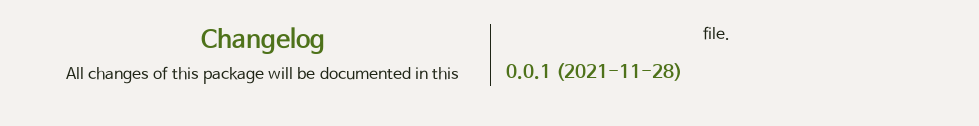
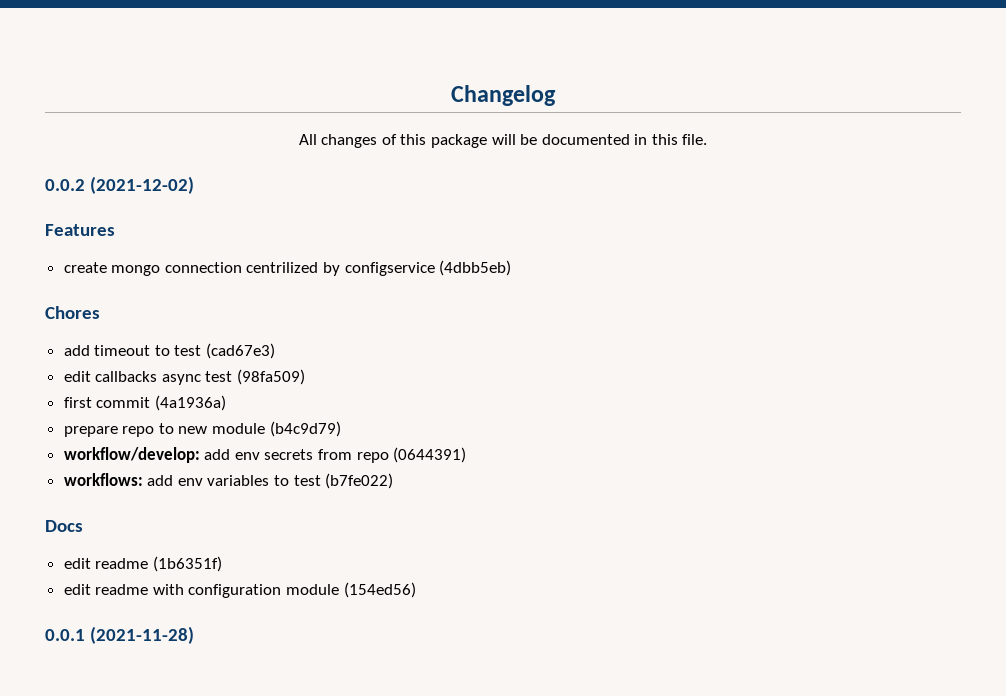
(730, 33) none -> [45,176,195,194] [45,224,115,236] [63,260,512,276] [45,306,100,319] [63,343,276,359] [63,369,306,385] [63,395,226,411] [63,421,341,437] [63,447,467,463] [63,473,394,489] [45,520,83,532] [63,556,222,572] [63,582,416,598] // 0.0.2 (2021-12-02) // Features // create mongo connection centrilized by configservice (4dbb5eb) // Chores // add timeout to test (cad67e3) // edit callbacks async test (98fa509) // first commit (4a1936a) // prepare repo to new module (b4c9d79) // workflow/develop: add env secrets from repo (0644391) // workflows: add env variables to test (b7fe022) // Docs // edit readme (1b6351f) // edit readme with configuration module (154ed56)

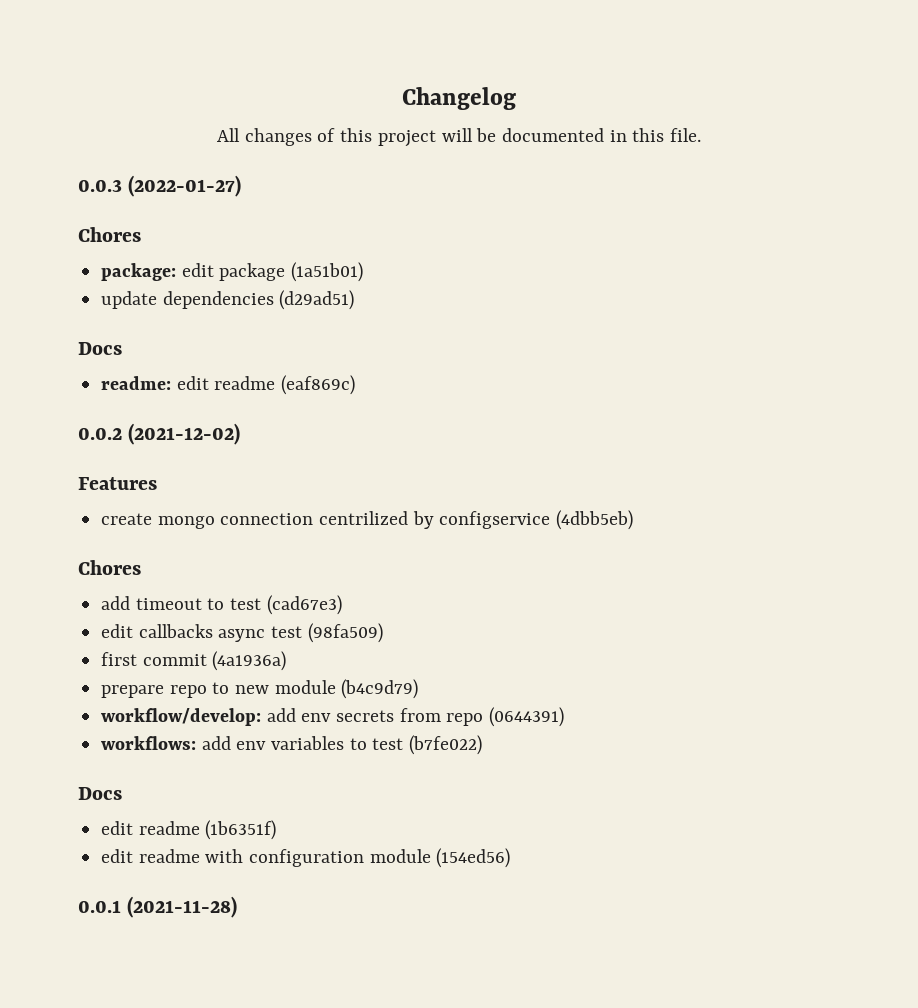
[430,134,487,148] package -> [377,130,436,147] project
(708, 139) none -> [78,175,242,197] [78,227,141,242] [101,262,364,282] [101,290,355,310] [78,342,122,355] [101,375,356,395] // 0.0.3 (2022-01-27) // Chores // package: edit package (1a51b01) // update dependencies (d29ad51) // Docs // readme: edit readme (eaf869c)

